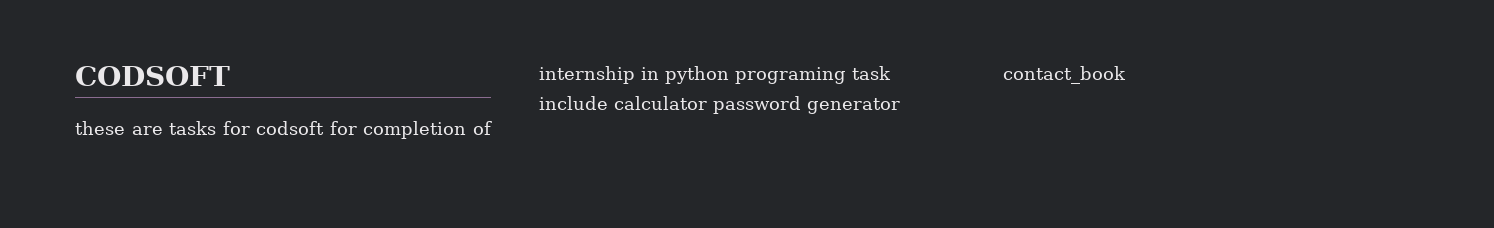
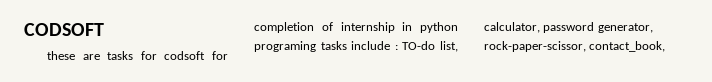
[852,66,891,80] [539,96,900,114] [1003,66,1126,84] task include calculator password generator contact_book -> [320,41,458,52] [484,22,653,33] [484,41,666,52] tasks include : TO-do list, calculator, password generator, rock-paper-scissor, contact_book,

